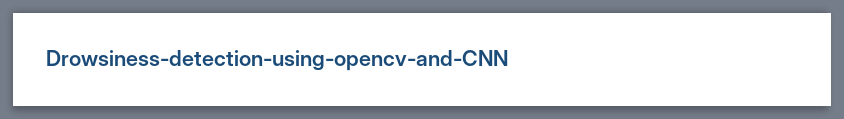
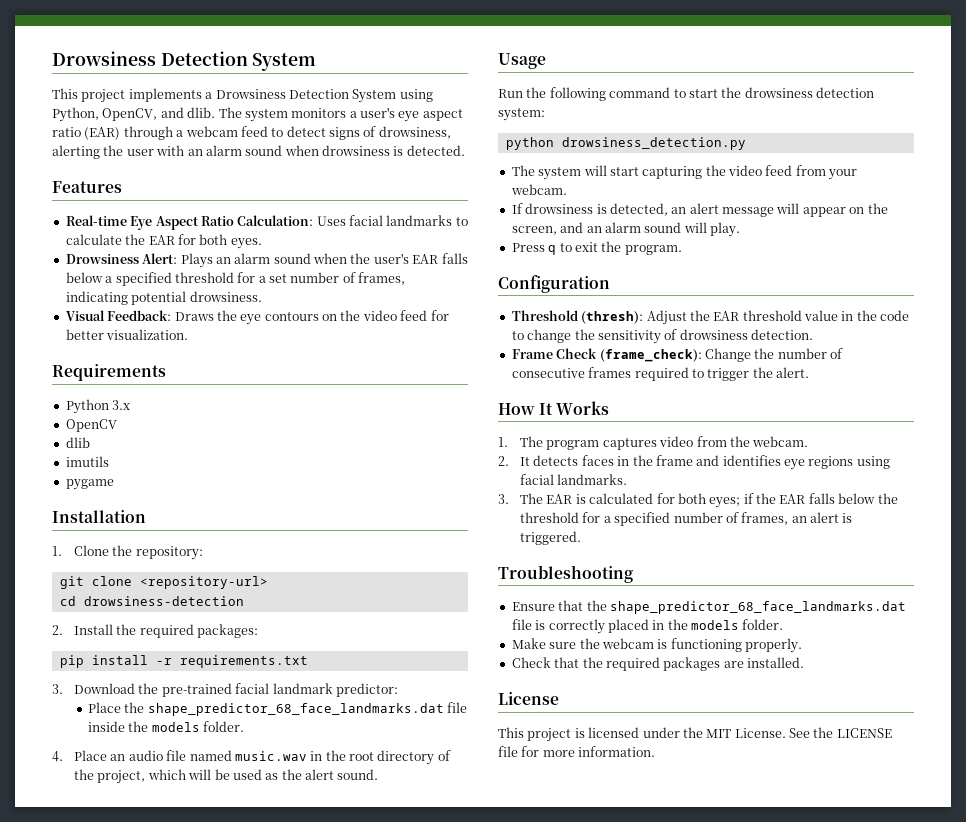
[46,50,508,71] Drowsiness-detection-using-opencv-and-CNN -> [52,51,317,71] [52,88,433,103] [52,107,463,122] [52,126,451,140] [52,145,465,159] [52,181,122,193] [65,215,468,230] [65,234,262,249] [65,253,468,268] [65,272,406,286] [65,291,262,305] [65,310,449,325] [65,329,189,340] [52,364,166,381] [65,399,131,414] [65,419,117,432] [65,437,90,448] [65,456,109,467] [65,479,114,490] [52,510,146,523] [52,545,203,560] [59,576,268,589] [59,596,244,606] [52,624,259,638] [59,655,308,668] [52,683,398,697] [87,702,467,716] [87,721,244,732] [52,750,451,765] [74,769,379,784] [498,53,546,69] [498,87,874,101] [498,108,545,121] [505,137,746,150] [511,165,858,180] [510,184,567,195] [511,203,888,217] [511,222,740,237] [511,241,682,255] [498,275,610,293] [511,310,910,325] [511,329,813,344] [511,348,843,362] [511,367,809,381] [498,401,610,415] [498,436,809,450] [498,455,890,470] [520,474,628,485] [498,493,898,508] [520,512,853,526] [520,531,582,545] [498,565,633,583] [511,600,906,614] [511,619,784,634] [511,638,802,653] [511,657,804,671] [498,692,559,705] [498,727,892,742] [498,746,656,757] Drowsiness Detection System // This project implements a Drowsiness Detection System using Python, OpenCV, and dlib. The system monitors a user's eye aspect ratio (EAR) through a webcam feed to detect signs of drowsiness, alerting the user with an alarm sound when drowsiness is detected. // Features // Real-time Eye Aspect Ratio Calculation: Uses facial landmarks to calculate the EAR for both eyes. // Drowsiness Alert: Plays an alarm sound when the user's EAR falls below a specified threshold for a set number of frames, indicating potential drowsiness. // Visual Feedback: Draws the eye contours on the video feed for better visualization. // Requirements // Python 3.x // OpenCV // dlib // imutils // pygame // Installation // 1. Clone the repository: // git clone <repository-url> // cd drowsiness-detection // 2. Install the required packages: // pip install -r requirements.txt // 3. Download the pre-trained facial landmark predictor: // Place the shape_predictor_68_face_landmarks.dat file inside the models folder. // 4. Place an audio file named music.wav in the root directory of the project, which will be used as the alert sound. // Usage // Run the following command to start the drowsiness detection system: // python drowsiness_detection.py // The system will start capturing the video feed from your webcam. // If drowsiness is detected, an alert message will appear on the screen, and an alarm sound will play. // Press q to exit the program. // Configuration // Threshold (thresh): Adjust the EAR threshold value in the code to change the sensitivity of drowsiness detection. // Frame Check (frame_check): Change the number of consecutive frames required to trigger the alert. // How It Works // 1. The program captures video from the webcam. // 2. It detects faces in the frame and identifies eye regions using facial landmarks. // 3. The EAR is calculated for both eyes; if the EAR falls below the threshold for a specified number of frames, an alert is triggered. // Troubleshooting // Ensure that the shape_predictor_68_face_landmarks.dat file is correctly placed in the models folder. // Make sure the webcam is functioning properly. // Check that the required packages are installed. // License // This project is licensed under the MIT License. See the LICENSE file for more information.

